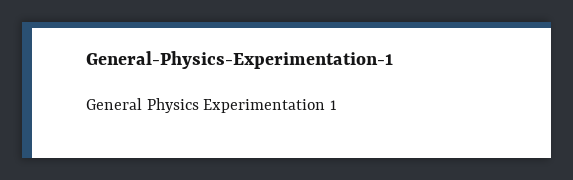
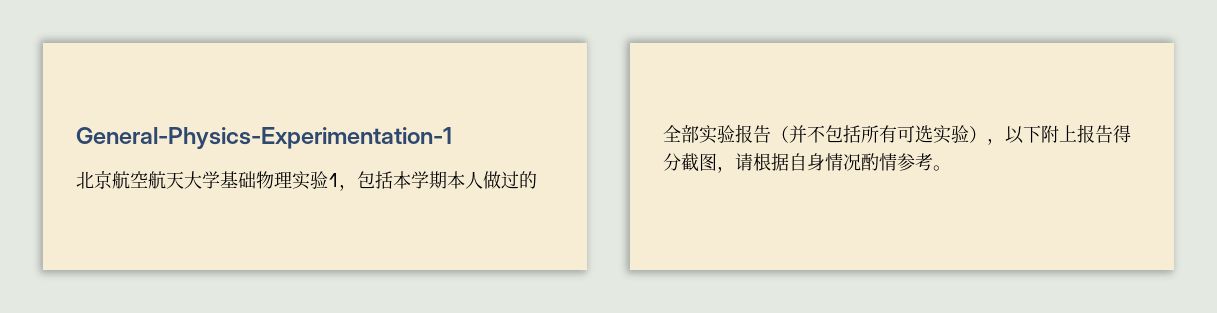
[86,98,338,113] General Physics Experimentation 1 -> [76,171,537,191] [663,124,1131,145] [663,153,951,173] 北京航空航天大学基础物理实验1，包括本学期本人做过的全部实验报告（并不包括所有可选实验），以下附上报告得分截图，请根据自身情况酌情参考。

